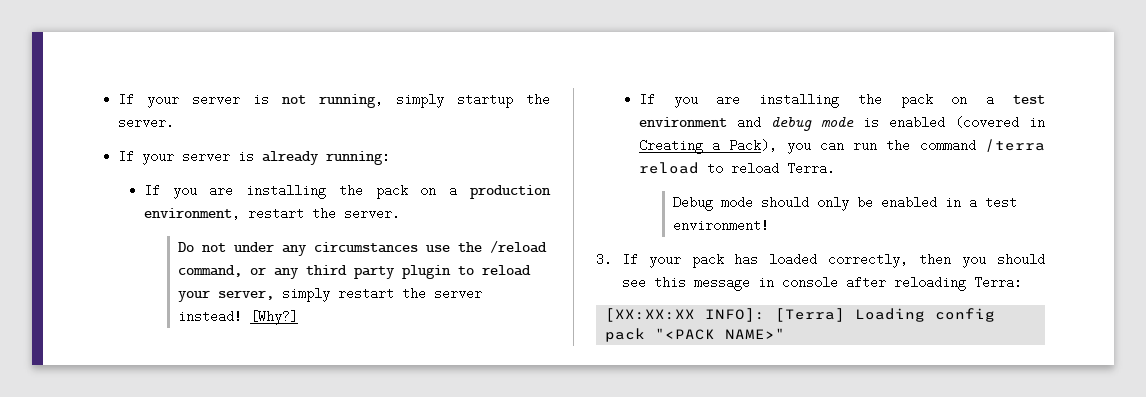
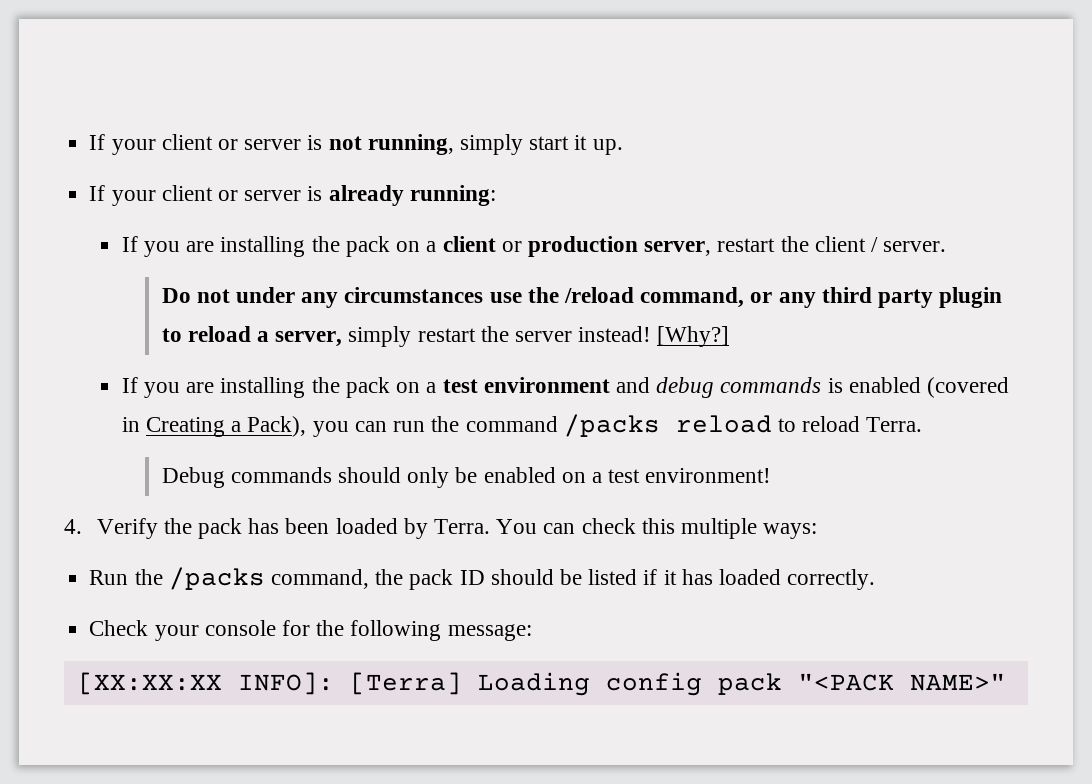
[118,93,180,108] If your -> [89,134,238,155] If your client or
[457,93,550,108] [118,116,175,129] [118,150,175,165] startup the server. // If your -> [529,135,623,155] [89,185,238,206] start it up. // If your client or
[469,185,551,199] [143,207,336,220] production environment, restart the -> [442,236,878,257] client or production server, restart the client /
[178,290,211,302] your -> [256,331,269,342] a
[820,117,854,127] mode -> [720,377,822,393] commands
[984,139,1045,152] /terra -> [563,414,660,437] /packs
[721,196,754,209] mode -> [230,467,332,483] commands
[945,198,962,207] in -> [561,472,586,483] on
[596,253,1045,268] [621,276,1022,291] 3. If your pack has loaded correctly, then you should see this message in console after reloading Terra: -> [64,518,818,539] [89,567,876,590] [89,620,532,641] 4. Verify the pack has been loaded by Terra. You can check this multiple ways: // Run the /packs command, the pack ID should be listed if it has loaded correctly. // Check your console for the following message:

